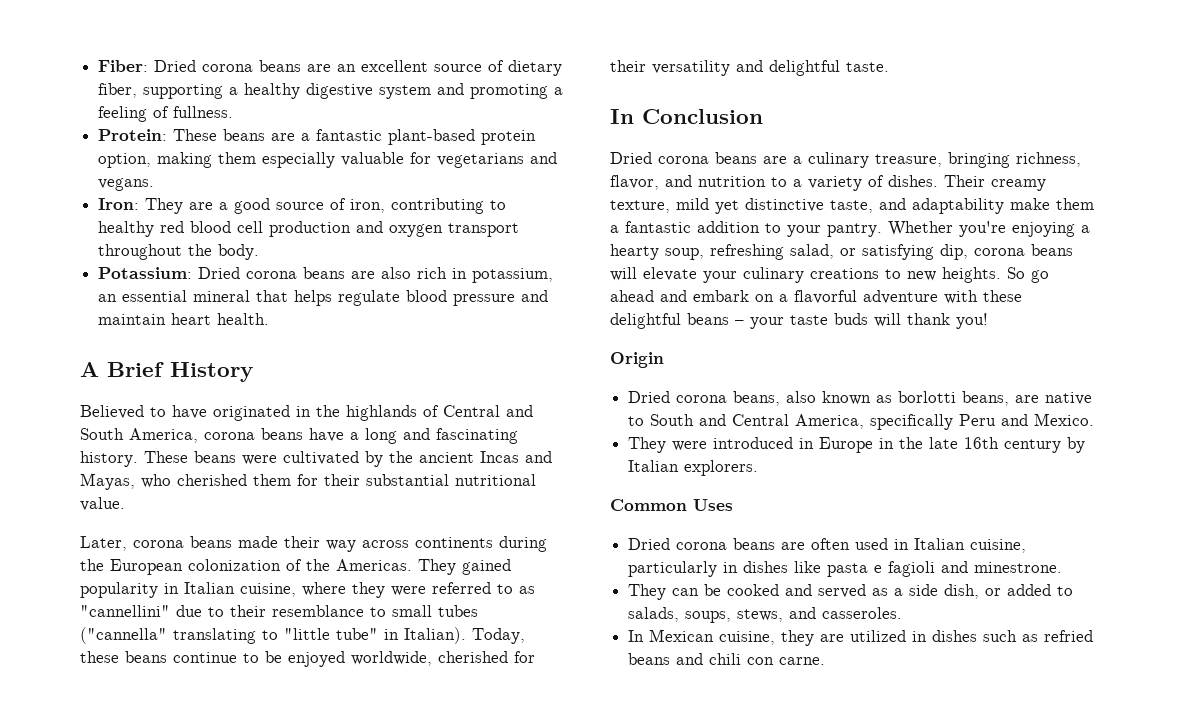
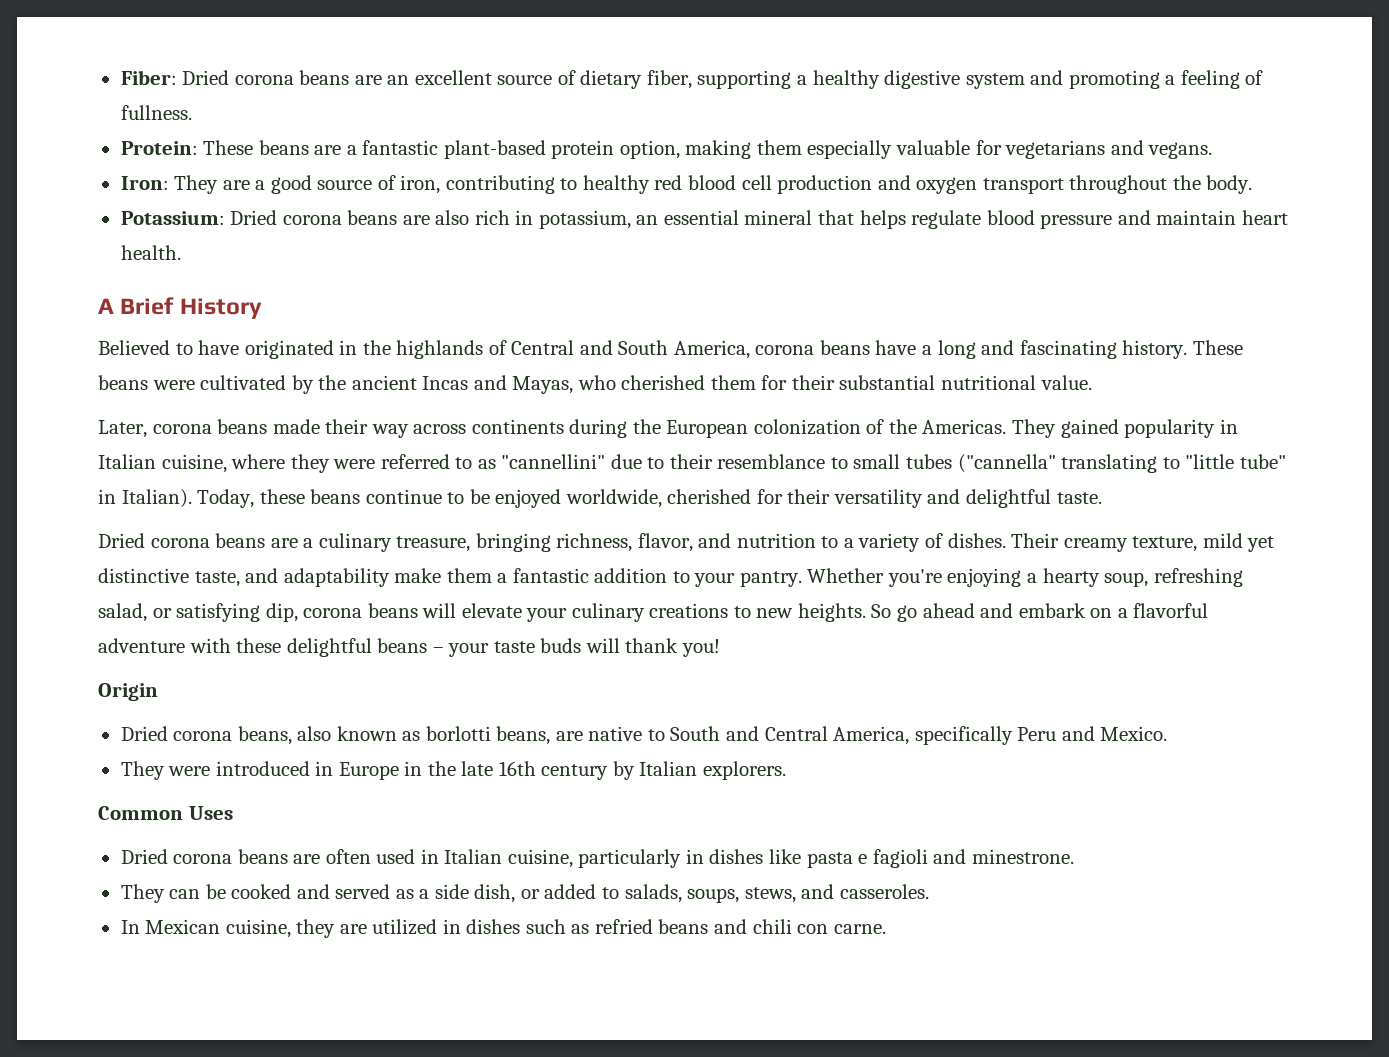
[610,109,763,124] // In Conclusion -> (1102, 498) none

